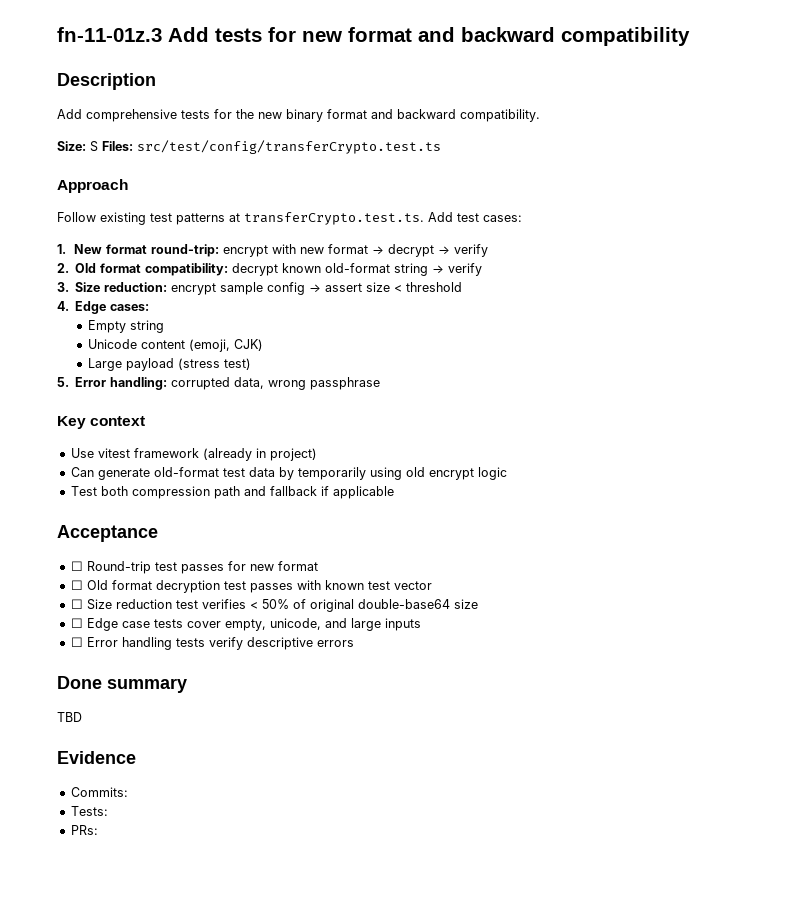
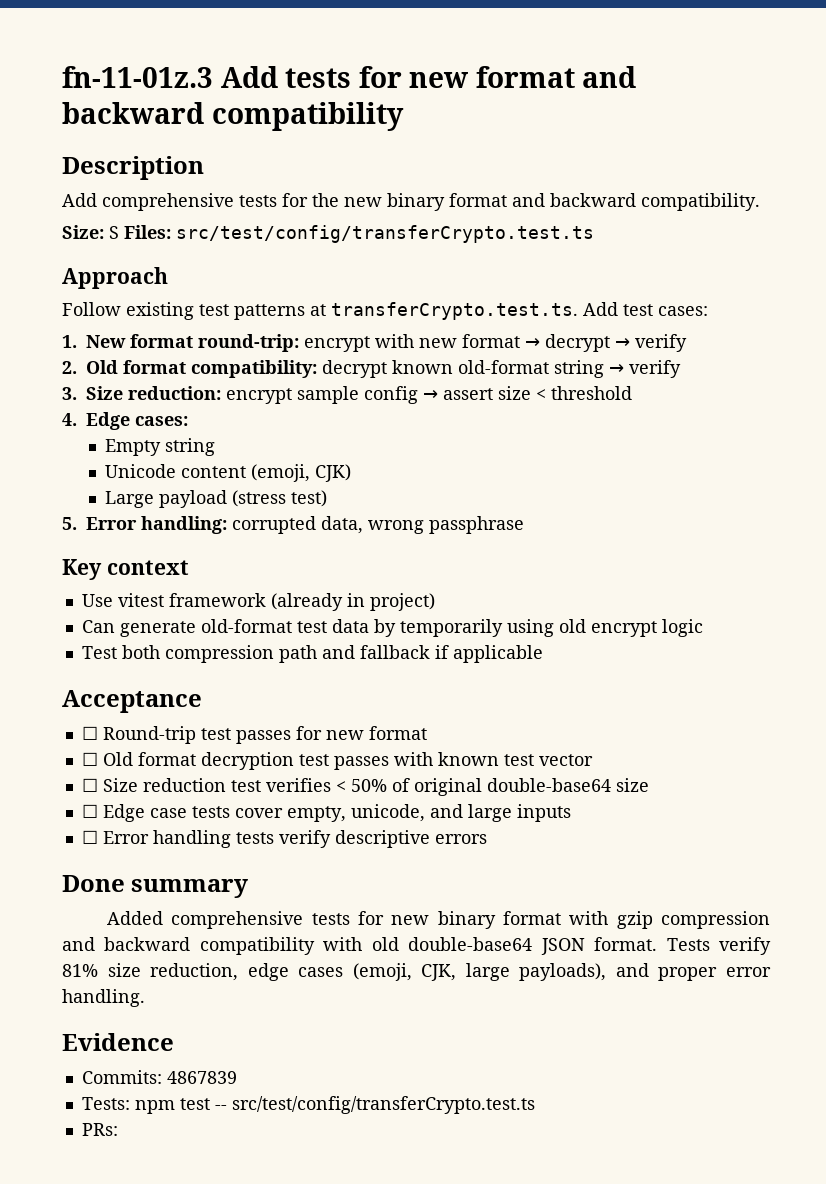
[57,712,82,722] TBD -> [107,911,771,929] [62,937,772,955] [62,963,771,981] [62,989,145,1007] Added comprehensive tests for new binary format with gzip compression and backward compatibility with old double-base64 JSON format. Tests verify 81% size reduction, edge cases (emoji, CJK, large payloads), and proper error handling.
(128, 792) none -> [166,1071,237,1084] 4867839
(108, 811) none -> [134,1096,535,1114] npm test -- src/test/config/transferCrypto.test.ts

